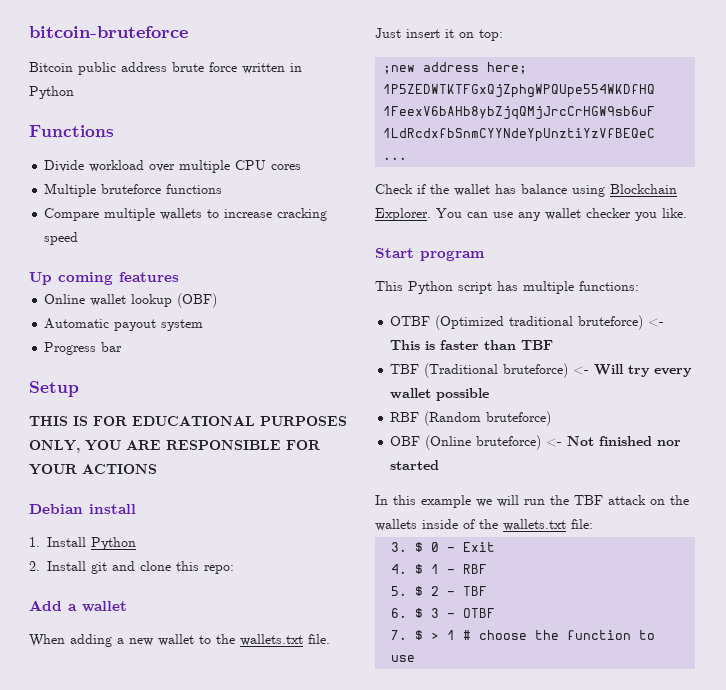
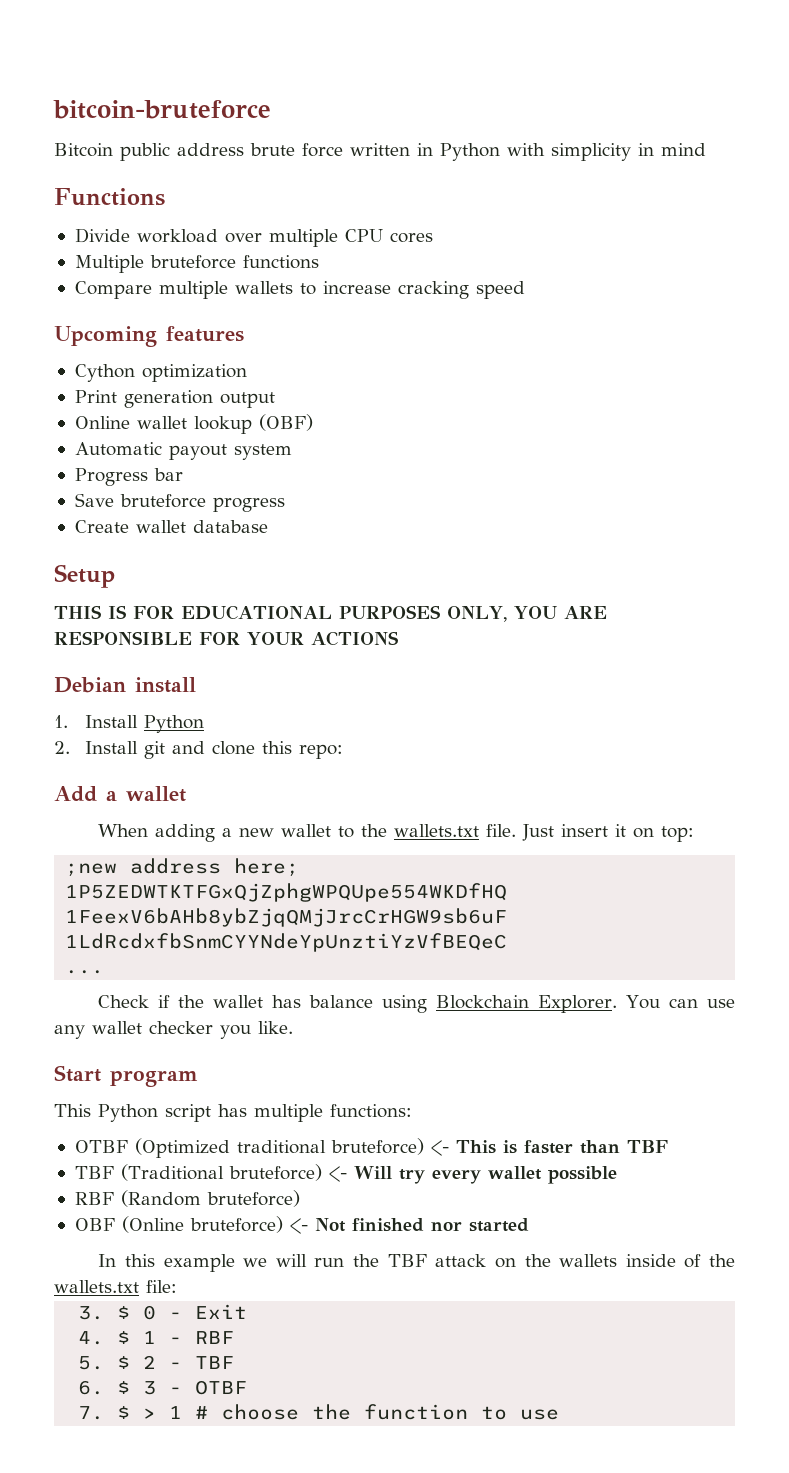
(74, 92) none -> [507,143,706,161] with simplicity in mind
[29,272,113,285] Up coming -> [54,326,157,347] Upcoming
(179, 277) none -> [74,364,247,382] [74,390,275,408] // Cython optimization // Print generation output
(123, 347) none -> [74,493,285,512] [74,520,268,533] // Save bruteforce progress // Create wallet database

